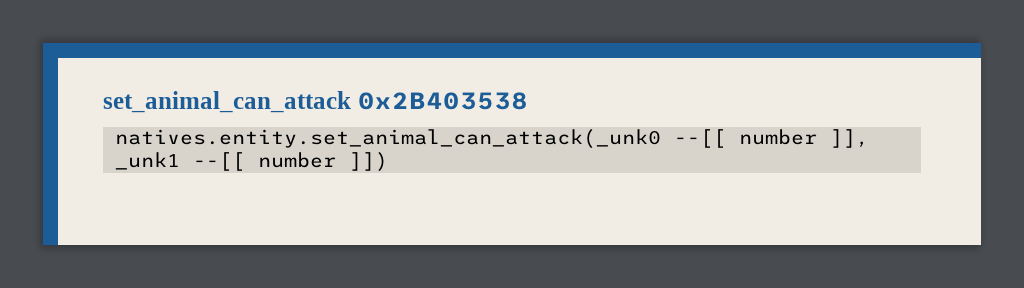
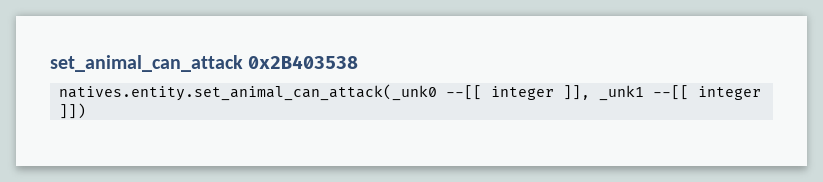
[739,129,817,145] number -> [491,86,555,100] integer
[258,152,336,168] number -> [698,86,762,100] integer

